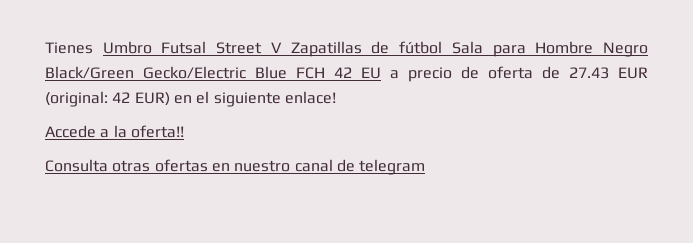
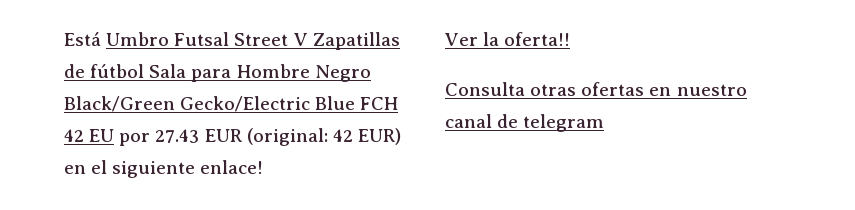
[45,42,93,54] Tienes -> [64,32,101,46] Está
[390,66,560,82] a precio de oferta de -> [119,133,151,146] por
[45,125,110,138] Accede a -> [445,33,478,46] Ver

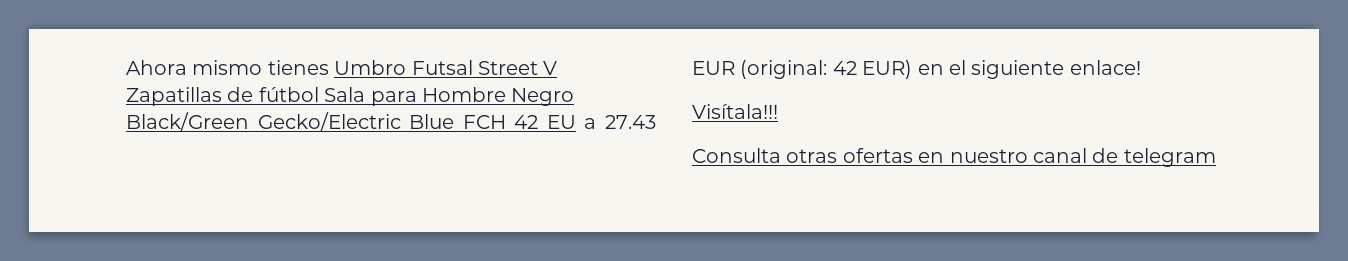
[64,32,101,46] Está -> [126,60,329,75] Ahora mismo tienes
[119,133,151,146] por -> [584,118,597,129] a
[445,32,571,46] Ver la oferta!! -> [692,104,778,119] Visítala!!!

